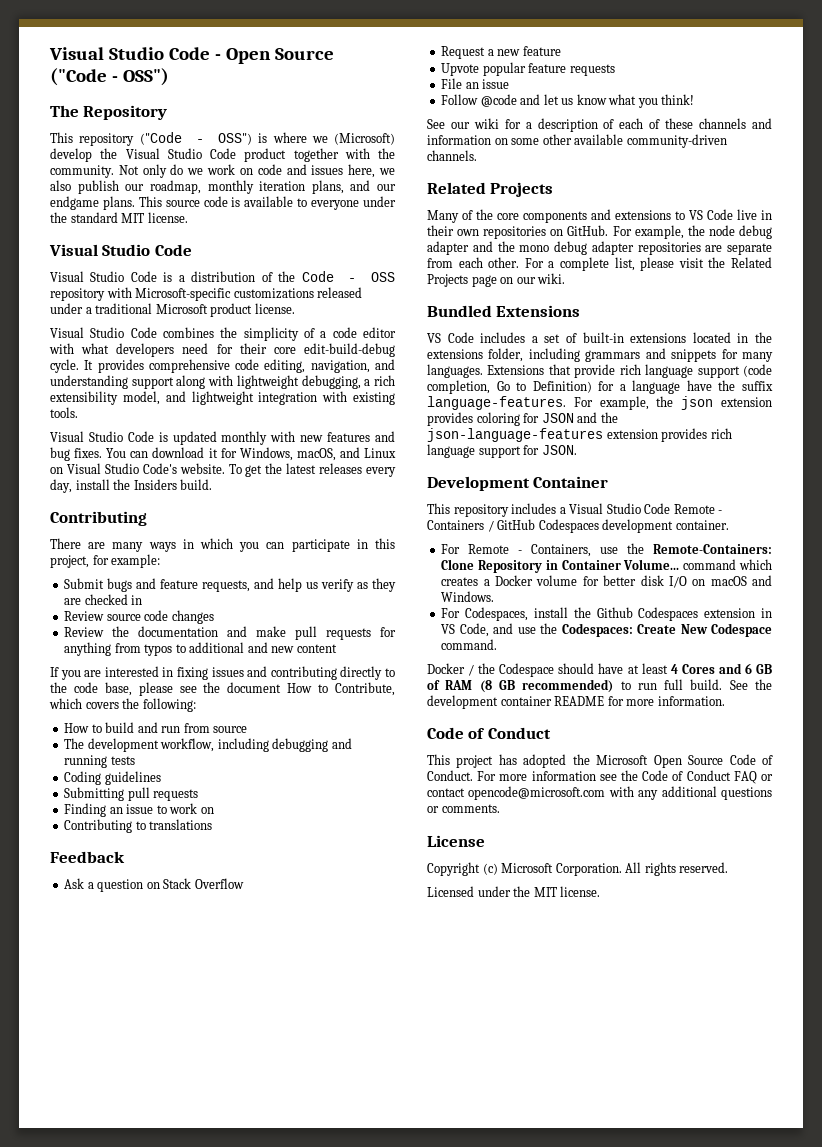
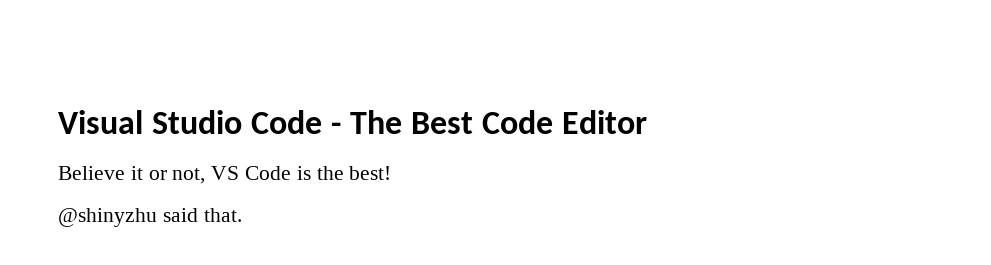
[225,48,334,64] [50,68,169,86] [50,105,168,120] [50,132,395,146] [50,148,395,162] [50,164,395,178] [50,180,396,194] [50,196,396,210] [50,212,188,223] [49,244,192,256] [50,271,395,282] [50,287,363,301] [50,303,295,317] [50,327,396,341] [49,343,395,357] [50,359,395,373] [50,375,396,389] [50,391,395,405] [50,407,78,418] [50,431,395,445] [50,447,396,461] [50,463,396,477] [50,479,213,493] [50,511,147,526] [50,538,395,552] [50,554,161,568] [64,578,396,592] [64,594,143,605] [64,610,214,624] [64,626,396,640] [64,642,337,656] [50,666,395,680] [50,682,396,696] [49,698,196,712] [64,722,248,733] [64,738,352,752] [64,755,135,768] [64,771,161,785] [64,787,199,801] [64,803,214,817] [64,819,213,833] [50,851,125,863] [64,878,244,892] [441,46,561,59] [441,62,615,76] [441,78,510,89] [441,94,695,108] [427,118,772,132] [427,134,727,148] [427,150,477,161] [427,182,554,197] [427,209,772,223] [427,225,772,239] [427,241,772,255] [427,257,772,271] [427,273,566,287] [427,305,581,317] [427,332,772,343] [427,348,773,362] [427,364,772,378] [427,380,773,394] [427,396,772,410] [427,412,618,426] [427,428,732,442] [427,444,577,458] [427,476,609,491] [427,503,723,517] [427,519,729,533] [441,543,772,557] [441,559,772,573] [441,575,772,588] [441,591,495,602] [441,607,772,621] [441,623,772,637] [441,639,498,650] [427,663,772,677] [427,679,772,693] [427,695,725,709] [427,727,551,739] [427,754,773,768] [427,770,773,784] [427,786,772,800] [427,804,500,813] [427,835,485,847] [427,862,729,876] [427,886,601,897] Open Source ("Code - OSS") // The Repository // This repository ("Code - OSS") is where we (Microsoft) develop the Visual Studio Code product together with the community. Not only do we work on code and issues here, we also publish our roadmap, monthly iteration plans, and our endgame plans. This source code is available to everyone under the standard MIT license. // Visual Studio Code // Visual Studio Code is a distribution of the Code - OSS repository with Microsoft-specific customizations released under a traditional Microsoft product license. // Visual Studio Code combines the simplicity of a code editor with what developers need for their core edit-build-debug cycle. It provides comprehensive code editing, navigation, and understanding support along with lightweight debugging, a rich extensibility model, and lightweight integration with existing tools. // Visual Studio Code is updated monthly with new features and bug fixes. You can download it for Windows, macOS, and Linux on Visual Studio Code's website. To get the latest releases every day, install the Insiders build. // Contributing // There are many ways in which you can participate in this project, for example: // Submit bugs and feature requests, and help us verify as they are checked in // Review source code changes // Review the documentation and make pull requests for anything from typos to additional and new content // If you are interested in fixing issues and contributing directly to the code base, please see the document How to Contribute, which covers the following: // How to build and run from source // The development workflow, including debugging and running tests // Coding guidelines // Submitting pull requests // Finding an issue to work on // Contributing to translations // Feedback // Ask a question on Stack Overflow // Request a new feature // Upvote popular feature requests // File an issue // Follow @code and let us know what you think! // See our wiki for a description of each of these channels and information on some other available community-driven channels. // Related Projects // Many of the core components and extensions to VS Code live in their own repositories on GitHub. For example, the node debug adapter and the mono debug adapter repositories are separate from each other. For a complete list, please visit the Related Projects page on our wiki. // Bundled Extensions // VS Code includes a set of built-in extensions located in the extensions folder, including grammars and snippets for many languages. Extensions that provide rich language support (code completion, Go to Definition) for a language have the suffix language-features. For example, the json extension provides coloring for JSON and the json-language-features extension provides rich language support for JSON. // Development Container // This repository includes a Visual Studio Code Remote - Containers / GitHub Codespaces development container. // For Remote - Containers, use the Remote-Containers: Clone Repository in Container Volume... command which creates a Docker volume for better disk I/O on macOS and Windows. // For Codespaces, install the Github Codespaces extension in VS Code, and use the Codespaces: Create New Codespace command. // Docker / the Codespace should have at least 4 Cores and 6 GB of RAM (8 GB recommended) to run full build. See the development container README for more information. // Code of Conduct // This project has adopted the Microsoft Open Source Code of Conduct. For more information see the Code of Conduct FAQ or contact opencode@microsoft.com with any additional questions or comments. // License // Copyright (c) Microsoft Corporation. All rights reserved. // Licensed under the MIT license. -> [350,110,648,134] [58,166,392,184] [58,208,242,227] The Best Code Editor // Believe it or not, VS Code is the best! // @shinyzhu said that.

